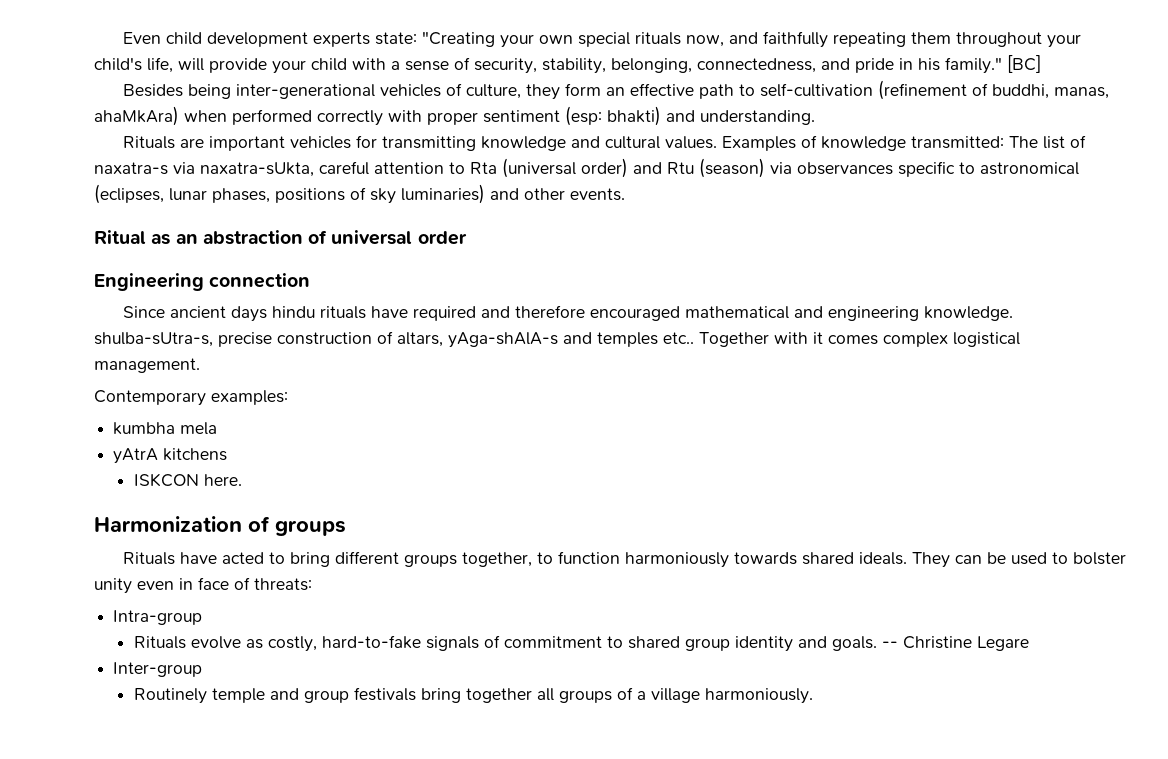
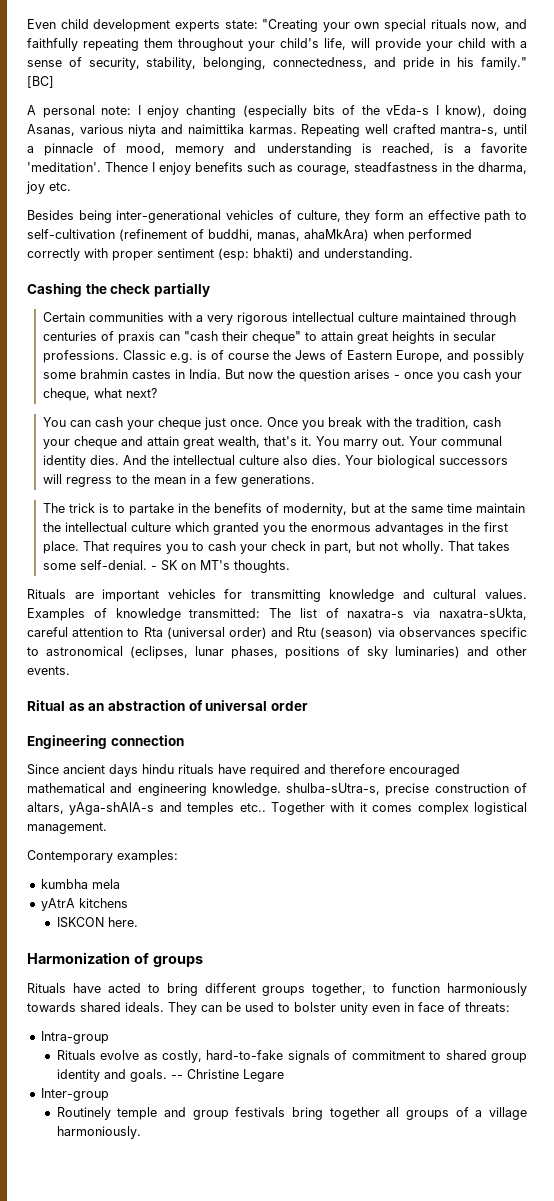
(1041, 64) none -> [27,105,528,118] [27,124,527,137] [27,143,527,156] [27,162,527,175] [26,181,71,194] // A personal note: I enjoy chanting (especially bits of the vEda-s I know), doing Asanas, various niyta and naimittika karmas. Repeating well crafted mantra-s, until a pinnacle of mood, memory and understanding is reached, is a favorite 'meditation'. Thence I enjoy benefits such as courage, steadfastness in the dharma, joy etc.
(815, 117) none -> [27,283,210,297] [42,312,516,325] [42,331,496,344] [42,350,524,363] [42,369,522,382] [42,388,157,401] [42,417,501,430] [42,436,502,449] [42,455,508,468] [42,474,315,487] [42,503,525,516] [42,522,508,535] [42,541,510,554] [42,560,290,573] // Cashing the check partially // Certain communities with a very rigorous intellectual culture maintained through centuries of praxis can "cash their cheque" to attain great heights in secular professions. Classic e.g. is of course the Jews of Eastern Europe, and possibly some brahmin castes in India. But now the question arises - once you cash your cheque, what next? // You can cash your cheque just once. Once you break with the tradition, cash your cheque and attain great wealth, that's it. You marry out. Your communal identity dies. And the intellectual culture also dies. Your biological successors will regress to the mean in a few generations. // The trick is to partake in the benefits of modernity, but at the same time maintain the intellectual culture which granted you the enormous advantages in the first place. That requires you to cash your check in part, but not wholly. That takes some self-denial. - SK on MT's thoughts.

